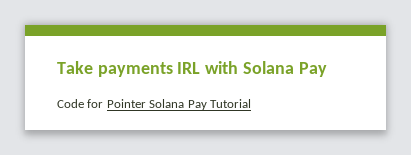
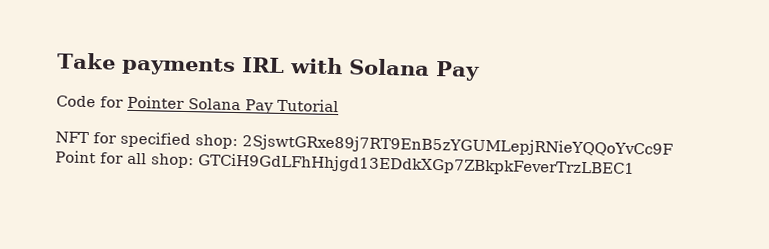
(251, 103) none -> [55,131,673,158] [55,150,635,178] // NFT for specified shop: 2SjswtGRxe89j7RT9EnB5zYGUMLepjRNieYQQoYvCc9F Point for all shop: GTCiH9GdLFhHhjgd13EDdkXGp7ZBkpkFeverTrzLBEC1

